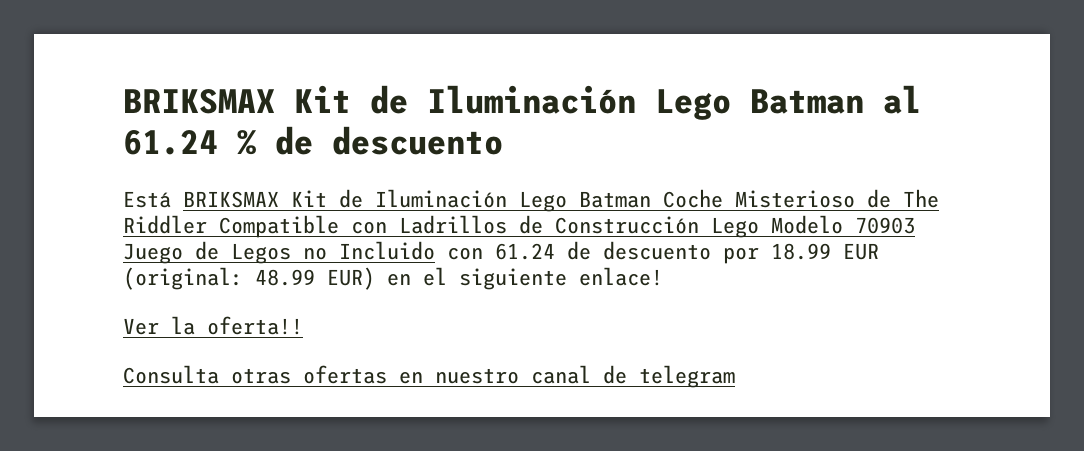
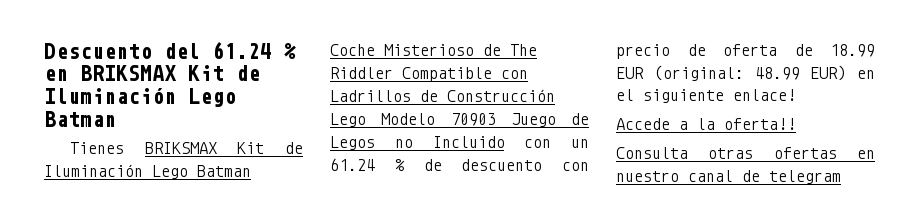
[123,85,921,120] [123,126,503,155] [123,191,171,208] BRIKSMAX Kit de Iluminación Lego Batman al 61.24 % de descuento // Está -> [44,42,296,59] [44,65,260,81] [44,88,236,107] [44,111,116,127] [70,142,125,154] Descuento del 61.24 % en BRIKSMAX Kit de Iluminación Lego Batman // Tienes
[495,241,759,264] 61.24 de descuento por -> [571,139,589,148] [330,158,589,171] [616,44,813,59] un 61.24 % de descuento con precio de oferta de
[123,318,159,335] Ver -> [616,118,688,130] Accede a

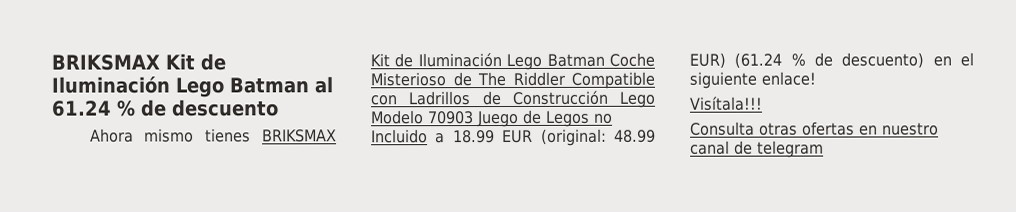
[44,42,296,59] [44,65,260,81] [44,88,236,107] [44,111,116,127] [70,142,125,154] Descuento del 61.24 % en BRIKSMAX Kit de Iluminación Lego Batman // Tienes -> [51,53,226,71] [51,76,333,98] [51,99,279,117] [89,128,252,143] BRIKSMAX Kit de Iluminación Lego Batman al 61.24 % de descuento // Ahora mismo tienes
[524,139,589,148] [330,158,589,171] [616,44,813,59] con un 61.24 % de descuento con precio de oferta de -> [435,133,446,144] a
(847, 73) none -> [734,52,925,69] (61.24 % de descuento)
[616,118,796,130] Accede a la oferta!! -> [689,96,763,111] Visítala!!!

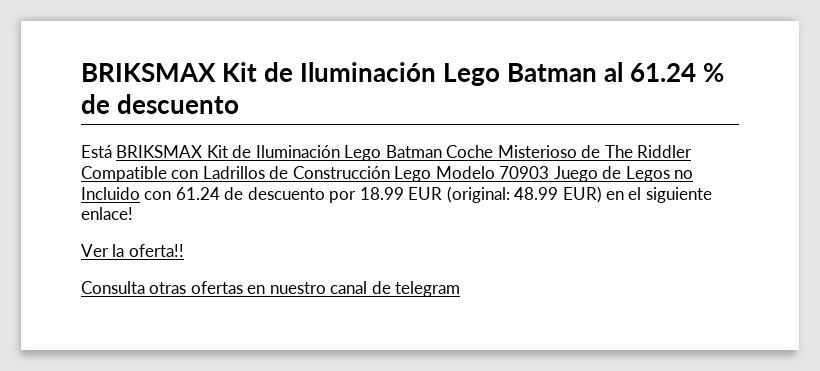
[89,128,252,143] Ahora mismo tienes -> [81,145,112,158] Está
[435,133,446,144] a -> [144,187,357,203] con 61.24 de descuento por
[734,52,925,69] (61.24 % de descuento) -> (602, 194) none
[689,96,763,111] Visítala!!! -> [81,244,184,257] Ver la oferta!!

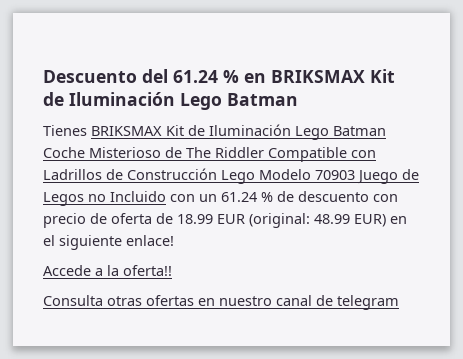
[81,62,725,86] [81,94,240,114] [81,145,112,158] BRIKSMAX Kit de Iluminación Lego Batman al 61.24 % de descuento // Está -> [43,69,395,83] [43,92,298,110] [43,125,87,136] Descuento del 61.24 % en BRIKSMAX Kit de Iluminación Lego Batman // Tienes
[175,187,357,203] 61.24 de descuento por -> [199,191,398,202] [43,213,173,228] un 61.24 % de descuento con precio de oferta de
[81,244,109,257] Ver -> [43,265,103,276] Accede a

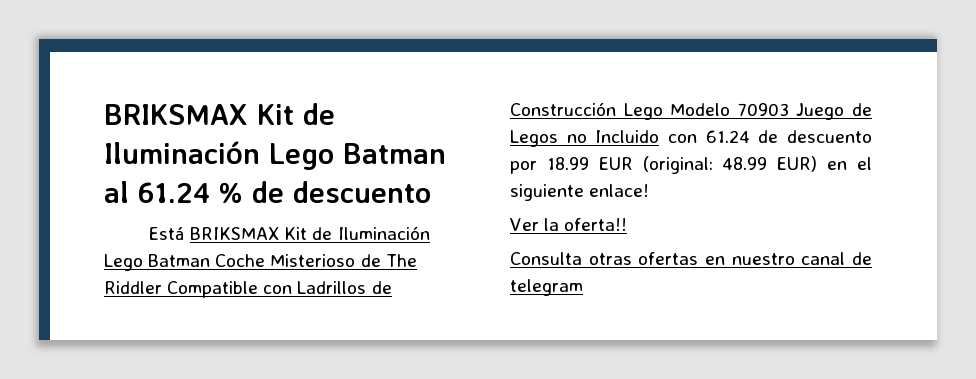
[43,69,395,83] [43,92,298,110] [43,125,87,136] Descuento del 61.24 % en BRIKSMAX Kit de Iluminación Lego Batman // Tienes -> [104,103,335,125] [104,141,446,170] [104,181,431,203] [149,227,186,240] BRIKSMAX Kit de Iluminación Lego Batman al 61.24 % de descuento // Está
[199,191,398,202] [43,213,173,228] un 61.24 % de descuento con precio de oferta de -> [705,130,872,143] [510,161,537,174] 61.24 de descuento por
[43,265,103,276] Accede a -> [510,218,539,231] Ver

